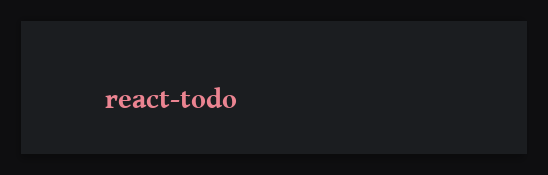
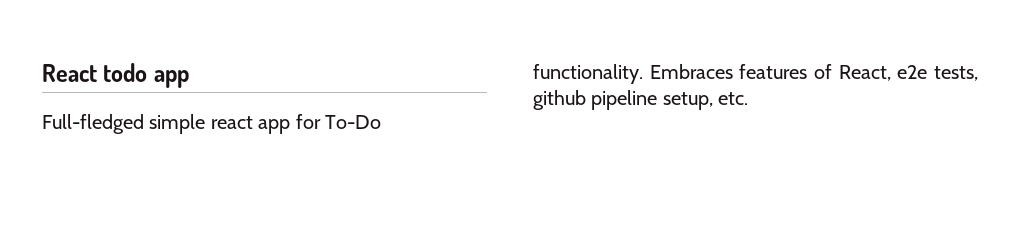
[105,87,237,108] react-todo -> [42,63,189,88] [42,114,381,134] [533,64,979,84] [533,90,749,110] React todo app // Full-fledged simple react app for To-Do functionality. Embraces features of React, e2e tests, github pipeline setup, etc.

